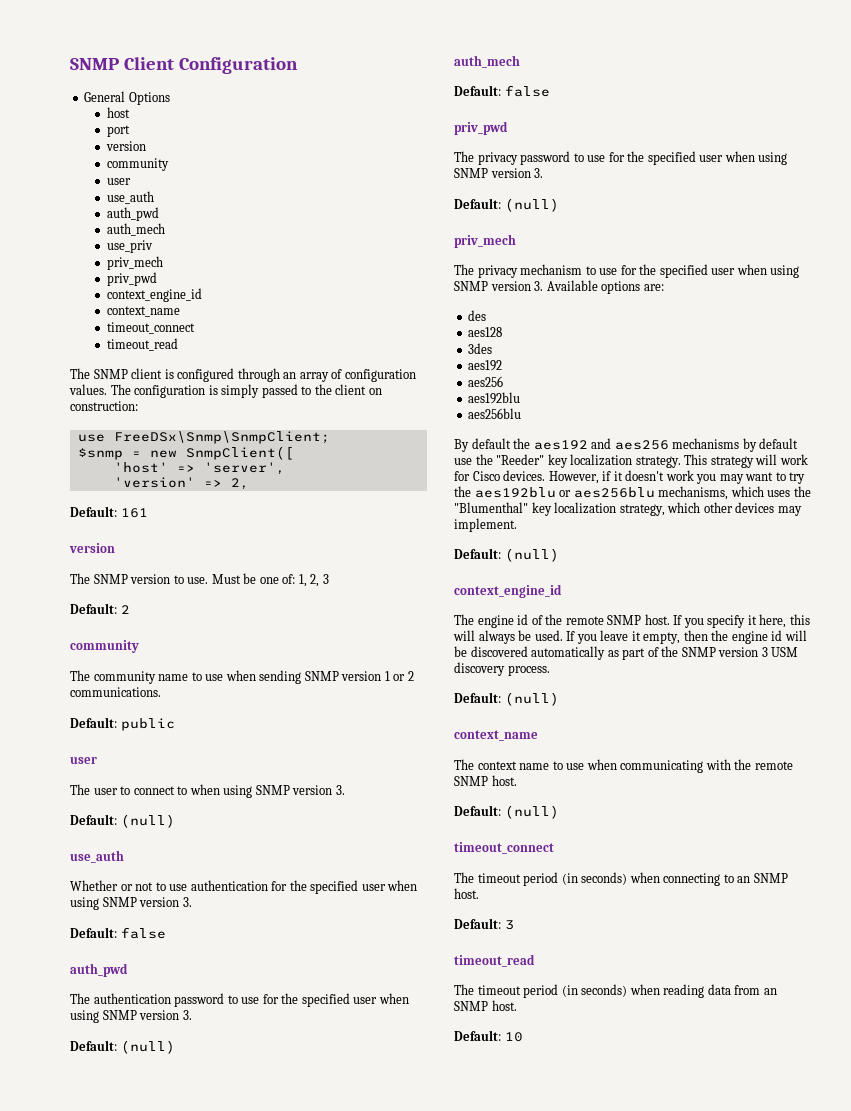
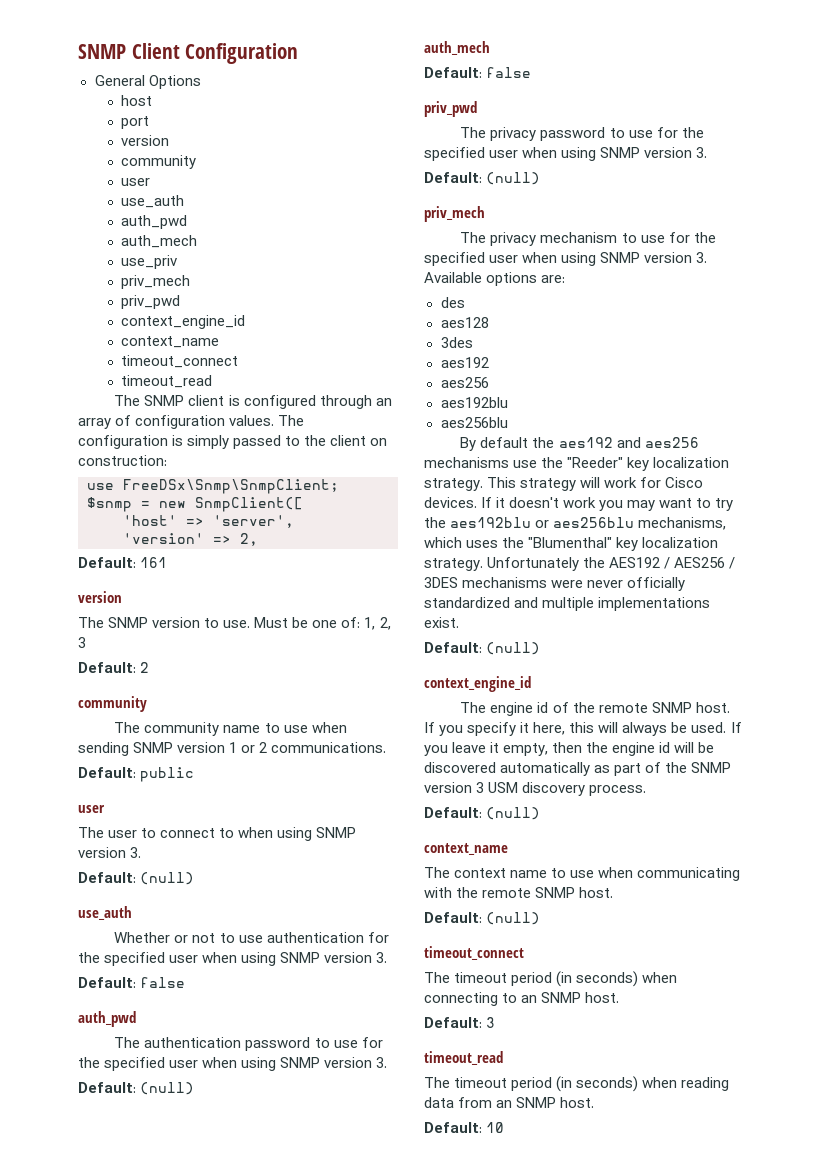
[742,438,799,452] by default -> (509, 462) none
[548,471,612,484] However, if -> [481,497,493,508] If
[619,502,802,516] [454,518,517,532] strategy, which other devices may implement. -> [424,557,736,571] [424,577,686,591] [424,597,711,611] [424,617,459,628] strategy. Unfortunately the AES192 / AES256 / 3DES mechanisms were never officially standardized and multiple implementations exist.

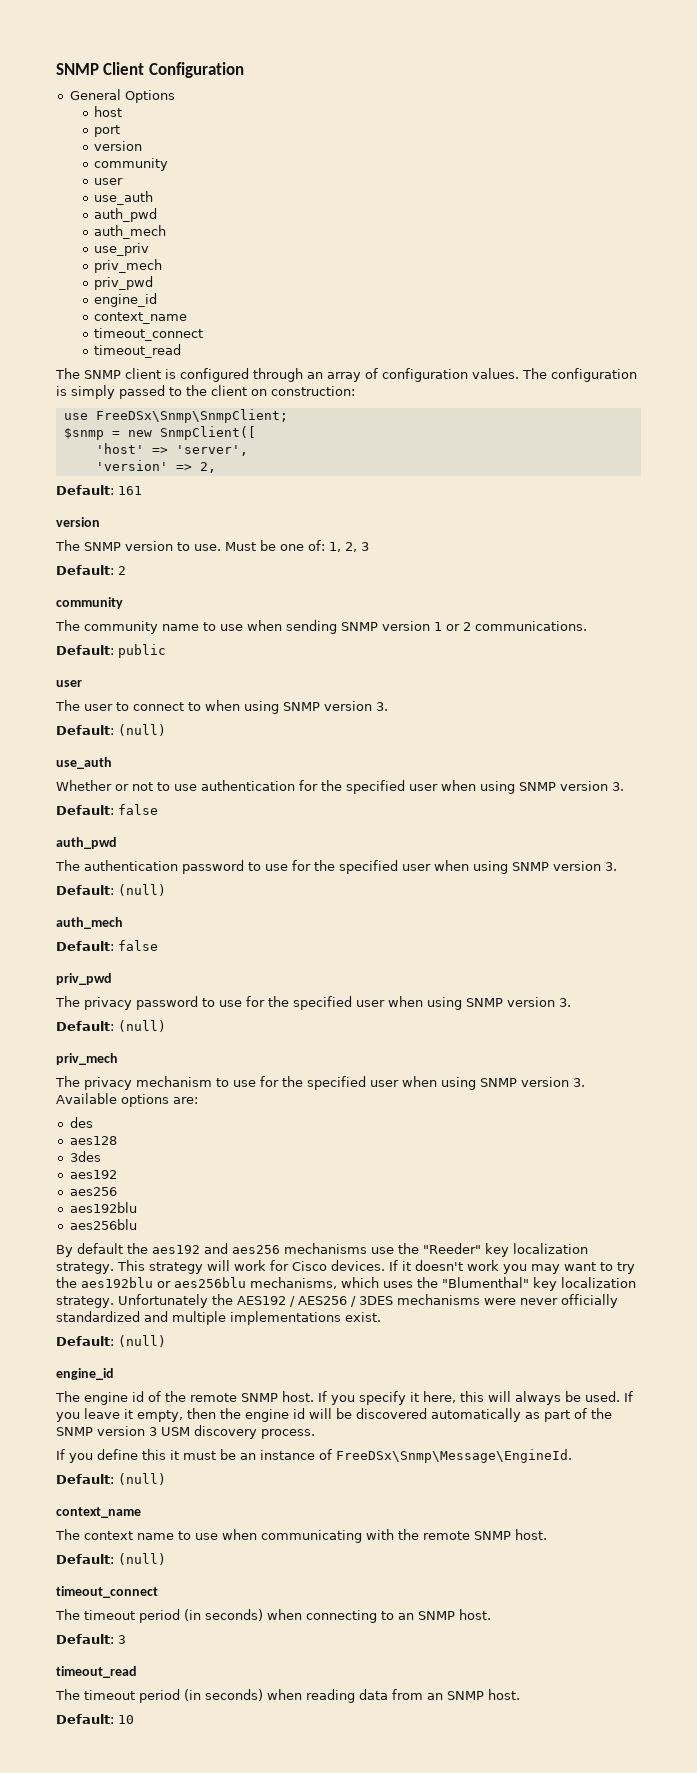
[121,315,246,329] context_engine_id -> [94,293,158,307] engine_id
[424,676,531,692] context_engine_id -> [56,1368,114,1380] engine_id
(647, 790) none -> [56,1449,572,1463] // If you define this it must be an instance of FreeDSx\Snmp\Message\EngineId.

